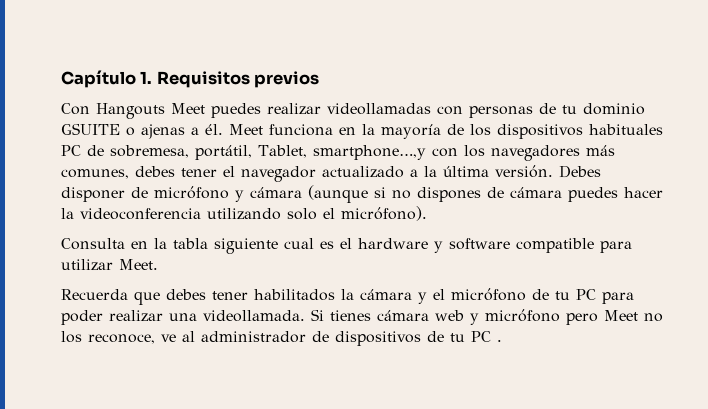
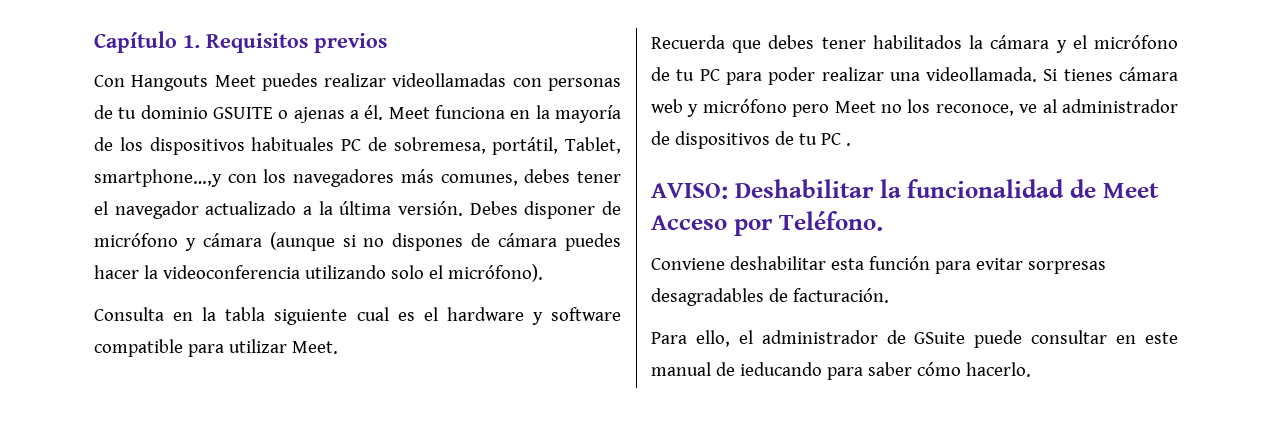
(502, 340) none -> [651,179,1159,199] [651,211,883,236] [651,256,1106,274] [651,288,889,306] [651,330,1178,348] [651,362,1031,380] // AVISO: Deshabilitar la funcionalidad de Meet Acceso por Teléfono. // Conviene deshabilitar esta función para evitar sorpresas desagradables de facturación. // Para ello, el administrador de GSuite puede consultar en este manual de ieducando para saber cómo hacerlo.

